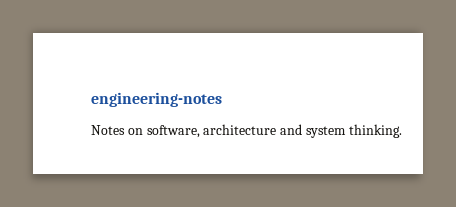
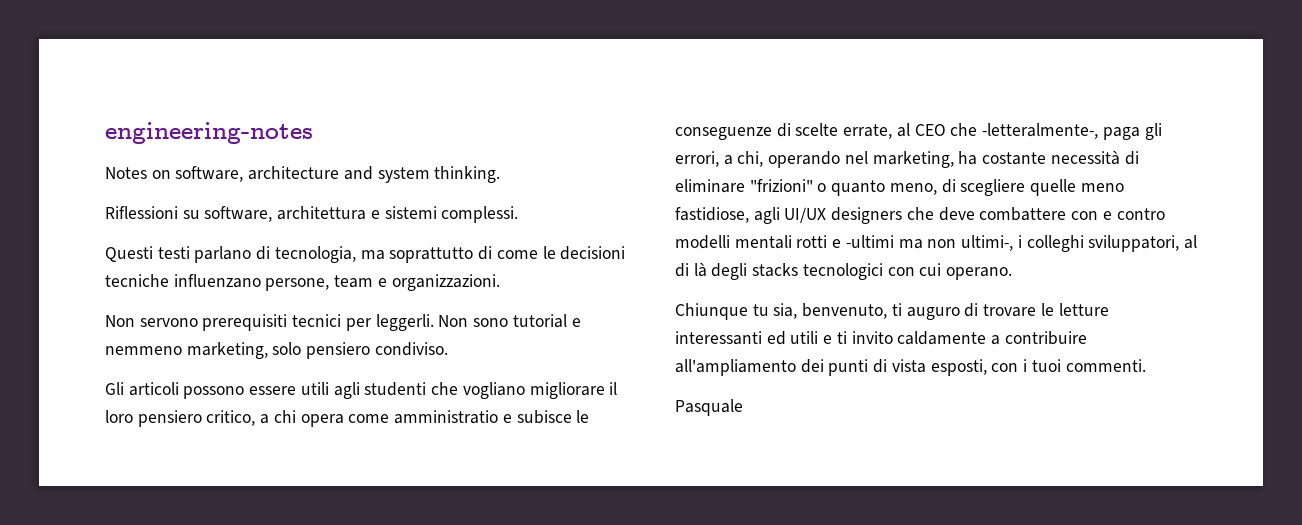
(402, 131) none -> [105,206,519,223] [105,246,626,263] [105,274,500,291] [105,314,581,331] [105,342,448,359] [105,382,618,399] [105,410,590,427] [675,123,1162,140] [675,150,1139,168] [675,179,1124,196] [675,207,1165,224] [675,235,1197,252] [675,262,1013,280] [675,303,1109,320] [675,331,1087,345] [675,359,1146,376] [675,399,743,416] // Riflessioni su software, architettura e sistemi complessi. // Questi testi parlano di tecnologia, ma soprattutto di come le decisioni tecniche influenzano persone, team e organizzazioni. // Non servono prerequisiti tecnici per leggerli. Non sono tutorial e nemmeno marketing, solo pensiero condiviso. // Gli articoli possono essere utili agli studenti che vogliano migliorare il loro pensiero critico, a chi opera come amministratio e subisce le conseguenze di scelte errate, al CEO che -letteralmente-, paga gli errori, a chi, operando nel marketing, ha costante necessità di eliminare "frizioni" o quanto meno, di scegliere quelle meno fastidiose, agli UI/UX designers che deve combattere con e contro modelli mentali rotti e -ultimi ma non ultimi-, i colleghi sviluppatori, al di là degli stacks tecnologici con cui operano. // Chiunque tu sia, benvenuto, ti auguro di trovare le letture interessanti ed utili e ti invito caldamente a contribuire all'ampliamento dei punti di vista esposti, con i tuoi commenti. // Pasquale

